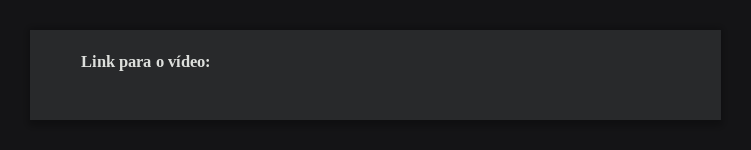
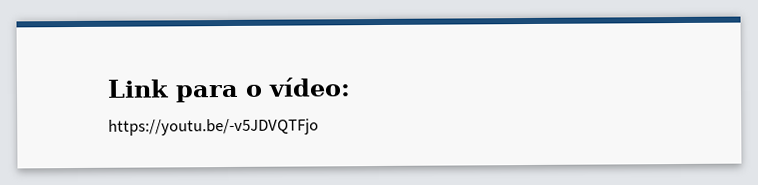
(212, 61) none -> [108,118,319,136] // https://youtu.be/-v5JDVQTFjo

